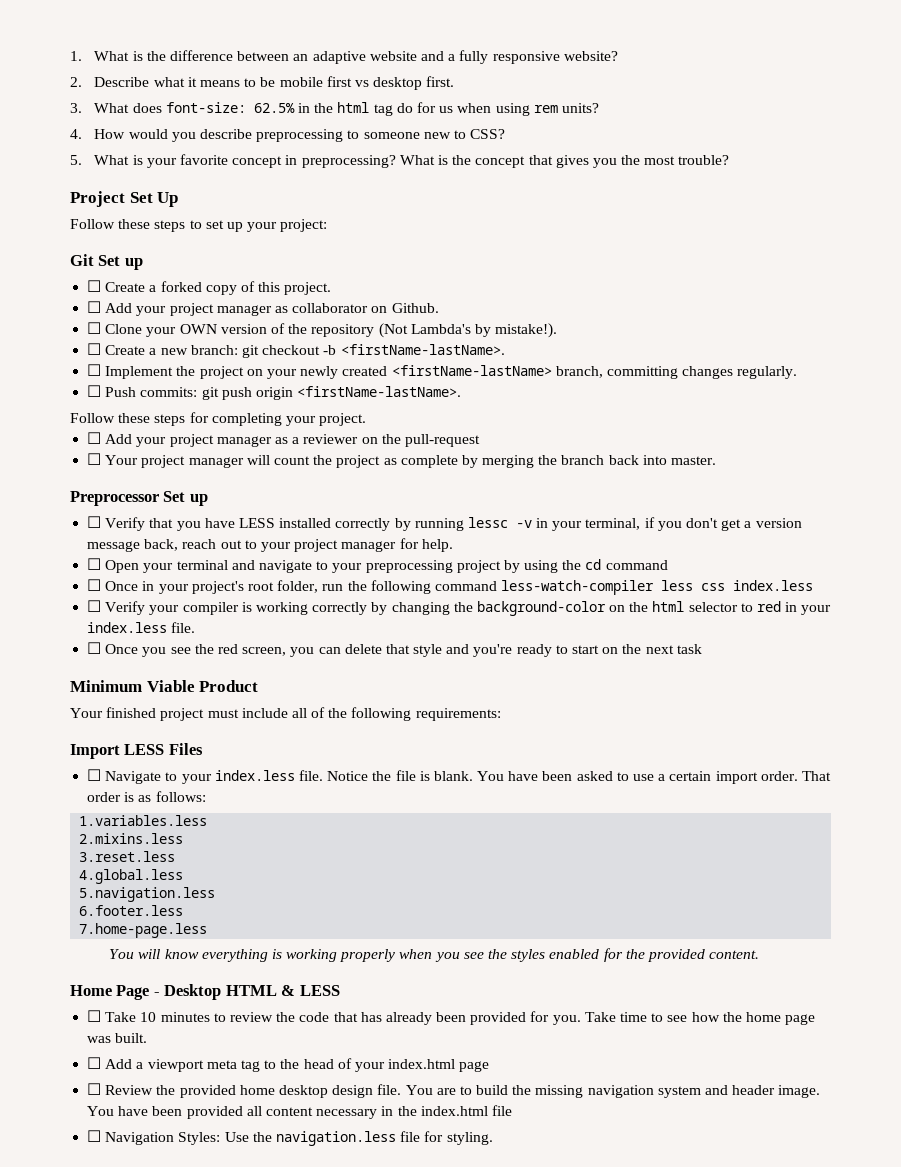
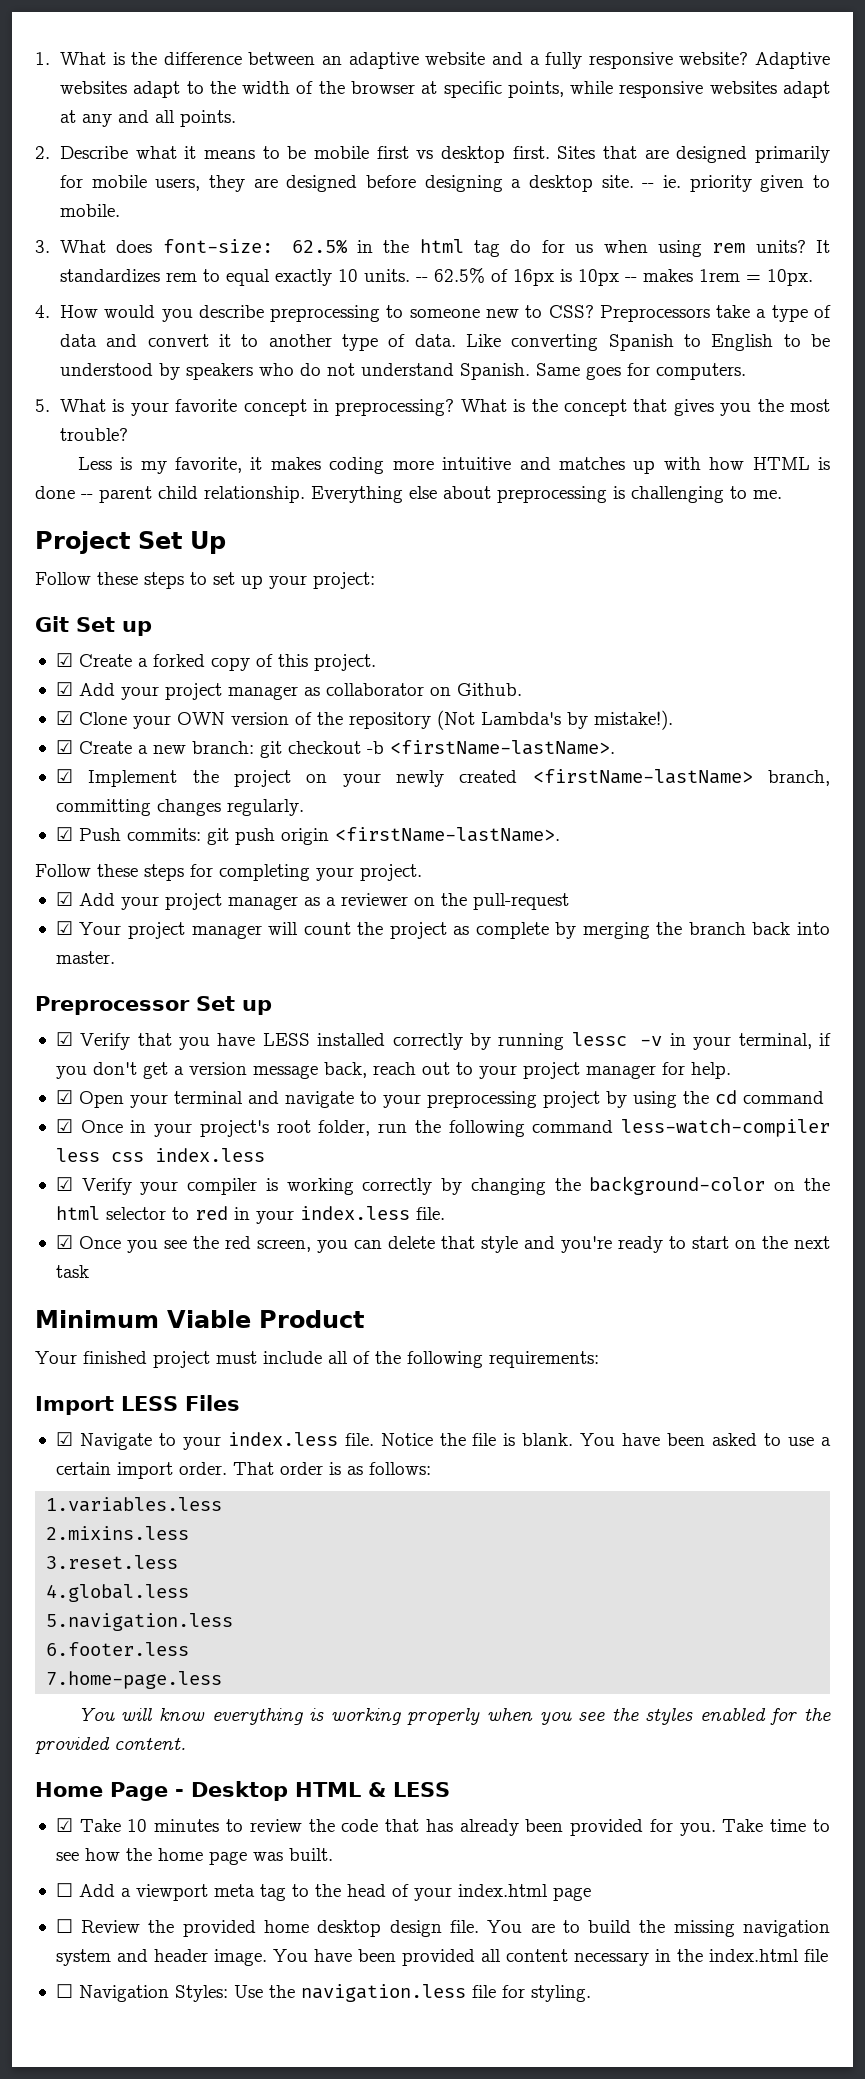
(618, 56) none -> [754,52,830,69] [59,81,830,98] [59,110,236,127] Adaptive websites adapt to the width of the browser at specific points, while responsive websites adapt at any and all points.
(455, 81) none -> [557,146,830,163] [59,175,831,192] [59,204,120,217] Sites that are designed primarily for mobile users, they are designed before designing a desktop site. -- ie. priority given to mobile.
(599, 108) none -> [815,240,830,253] [59,268,813,286] It standardizes rem to equal exactly 10 units. -- 62.5% of 16px is 10px -- makes 1rem = 10px.
(506, 134) none -> [599,305,831,322] [59,334,831,351] [59,363,746,380] Preprocessors take a type of data and convert it to another type of data. Like converting Spanish to English to be understood by speakers who do not understand Spanish. Same goes for computers.
(730, 160) none -> [77,457,830,474] [35,486,782,503] // Less is my favorite, it makes coding more intuitive and matches up with how HTML is done -- parent child relationship. Everything else about preprocessing is challenging to me.
[87,280,102,292] ☐ -> [55,653,73,667] ☑
[87,301,102,313] ☐ -> [55,682,73,696] ☑
[87,322,102,334] ☐ -> [55,711,73,725] ☑
[87,343,102,355] ☐ -> [55,740,73,754] ☑
[87,364,102,376] ☐ -> [55,769,73,783] ☑
[87,385,102,397] ☐ -> [55,827,73,841] ☑
[87,432,102,444] ☐ -> [55,892,73,906] ☑
[87,453,102,465] ☐ -> [55,921,73,935] ☑
[87,516,102,528] ☐ -> [55,1032,73,1046] ☑
[87,558,102,570] ☐ -> [55,1090,73,1104] ☑
[87,579,102,591] ☐ -> [55,1119,73,1133] ☑
[87,600,102,612] ☐ -> [55,1177,73,1191] ☑
[87,642,102,654] ☐ -> [55,1235,73,1249] ☑
[87,769,102,781] ☐ -> [55,1432,73,1446] ☑
[87,1010,102,1022] ☐ -> [55,1818,73,1832] ☑

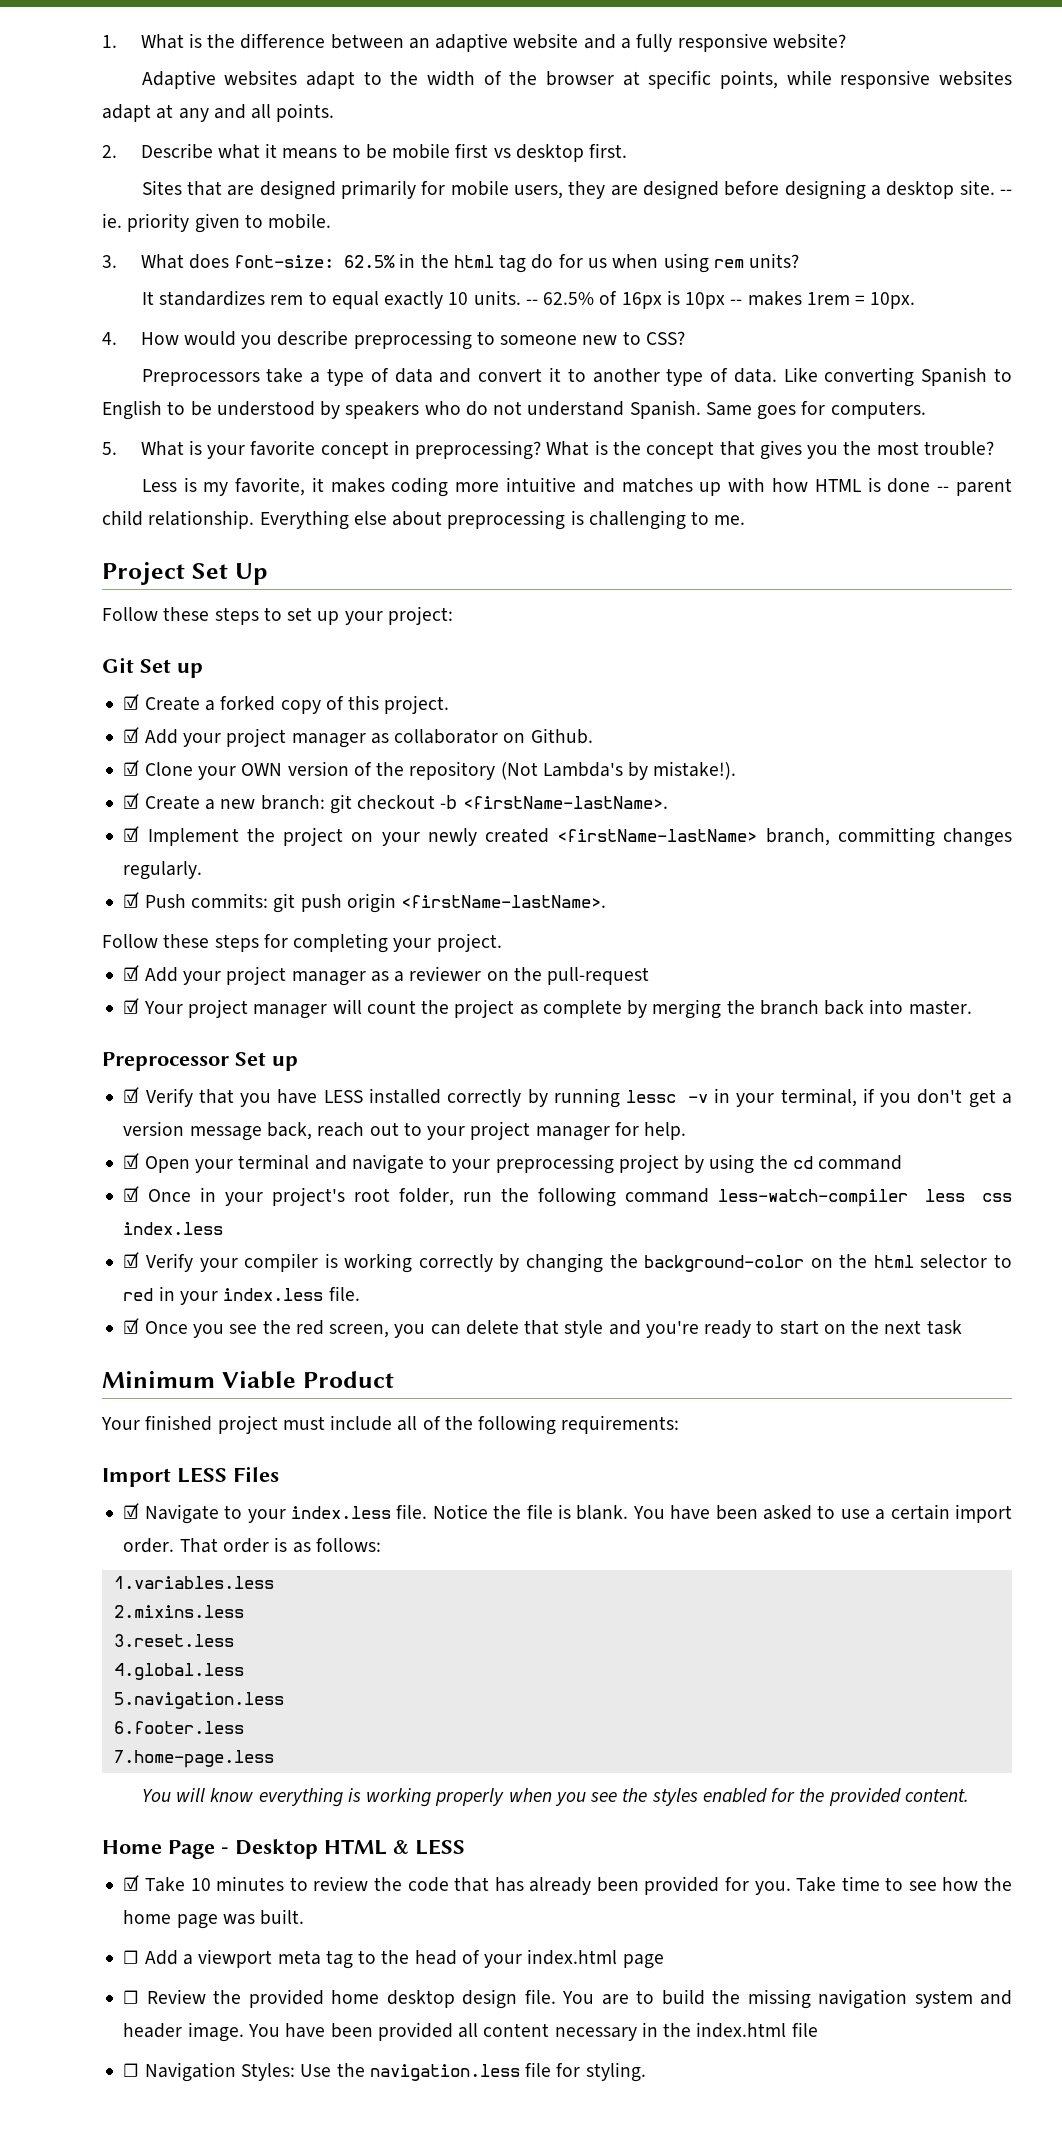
(749, 58) none -> (846, 41) //
(550, 152) none -> (628, 150) //
(806, 246) none -> (800, 260) //
(594, 311) none -> (685, 338) //

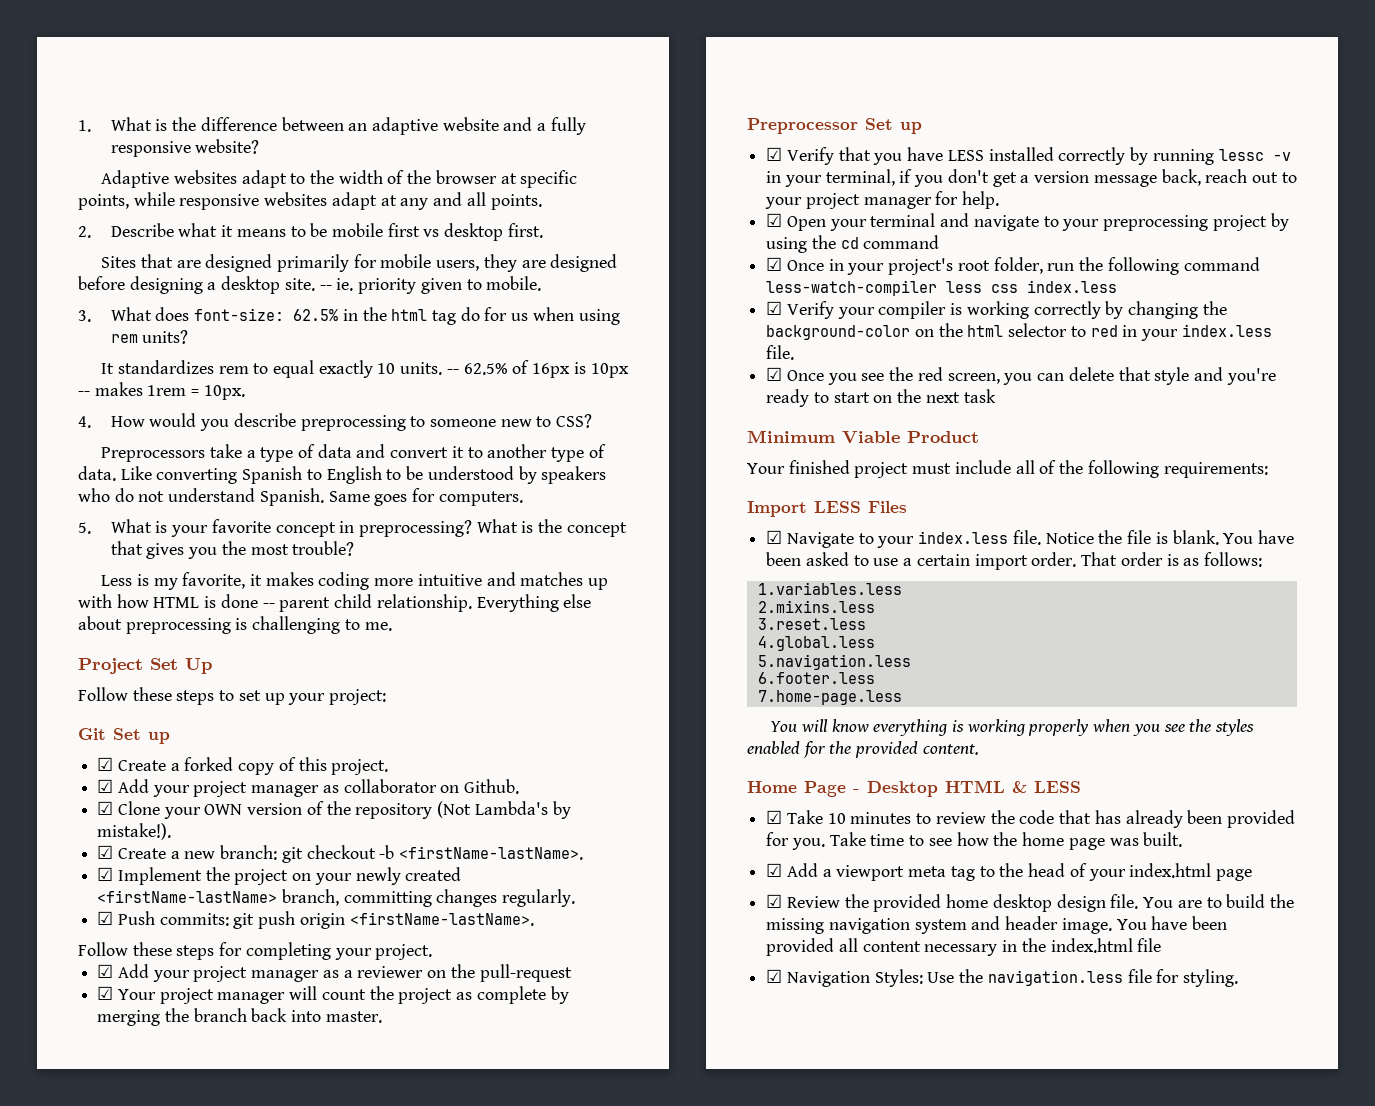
[123,1950,140,1964] ☐ -> [766,863,783,877] ☑
[123,1990,140,2004] ☐ -> [766,894,783,908] ☑
[123,2063,140,2077] ☐ -> [766,969,783,983] ☑

